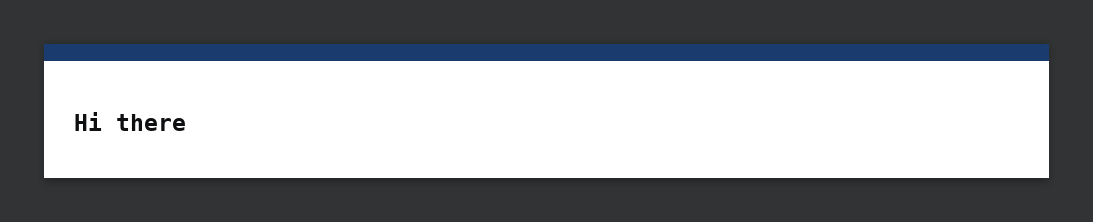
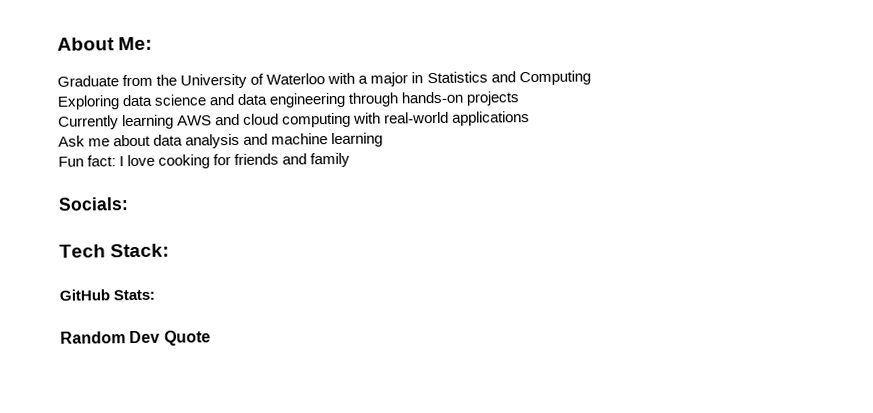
[74,112,186,131] Hi there -> [57,36,153,51] [57,70,591,89] [57,91,520,110] [58,111,531,130] [58,132,384,149] [58,152,351,169] [58,197,129,211] [59,243,170,258] [59,289,156,301] [60,330,211,346] About Me: // Graduate from the University of Waterloo with a major in Statistics and Computing // Exploring data science and data engineering through hands-on projects // Currently learning AWS and cloud computing with real-world applications // Ask me about data analysis and machine learning // Fun fact: I love cooking for friends and family // Socials: // Tech Stack: // GitHub Stats: // Random Dev Quote

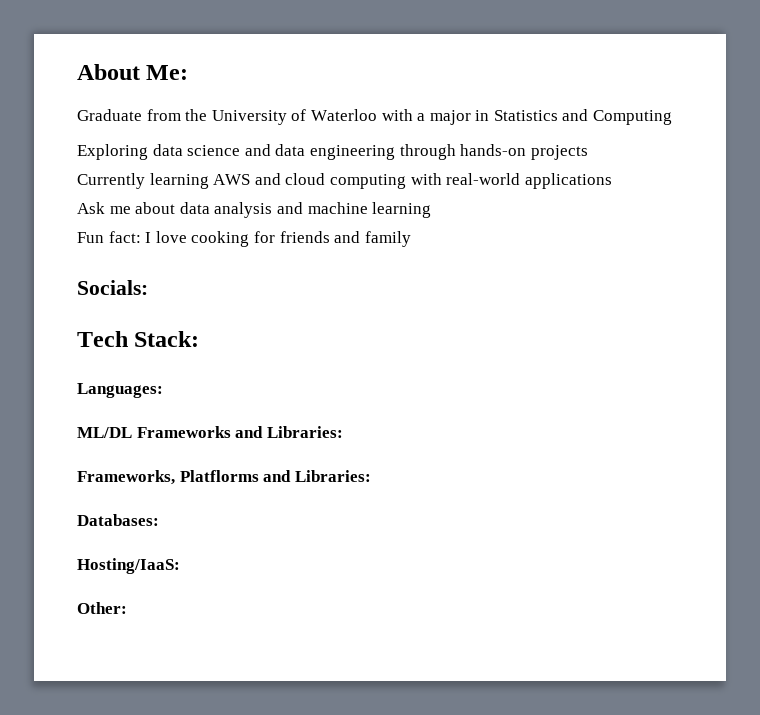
[59,289,156,301] [60,330,211,346] GitHub Stats: // Random Dev Quote -> [77,383,163,398] [77,426,343,438] [77,470,371,485] [77,514,159,526] [77,558,180,574] [77,602,127,614] Languages: // ML/DL Frameworks and Libraries: // Frameworks, Platflorms and Libraries: // Databases: // Hosting/IaaS: // Other:

